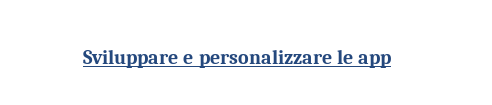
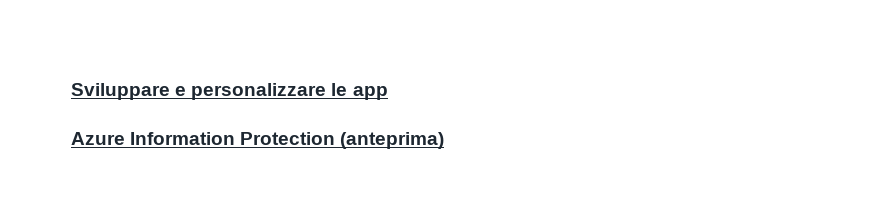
(392, 61) none -> [71,132,445,149] // Azure Information Protection (anteprima)

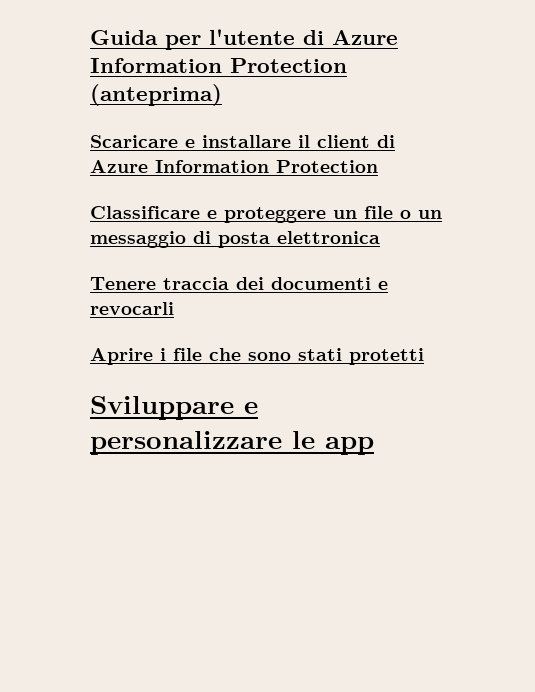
(71, 91) none -> [90,29,398,50] [90,58,347,73] [90,84,222,106] [90,135,395,148] [90,160,378,173] [90,206,442,223] [90,231,380,248] [90,277,388,290] [90,302,174,315] [90,348,424,365] Guida per l'utente di Azure Information Protection (anteprima) // Scaricare e installare il client di Azure Information Protection // Classificare e proteggere un file o un messaggio di posta elettronica // Tenere traccia dei documenti e revocarli // Aprire i file che sono stati protetti //
[71,132,445,149] // Azure Information Protection (anteprima) -> (374, 446) none

